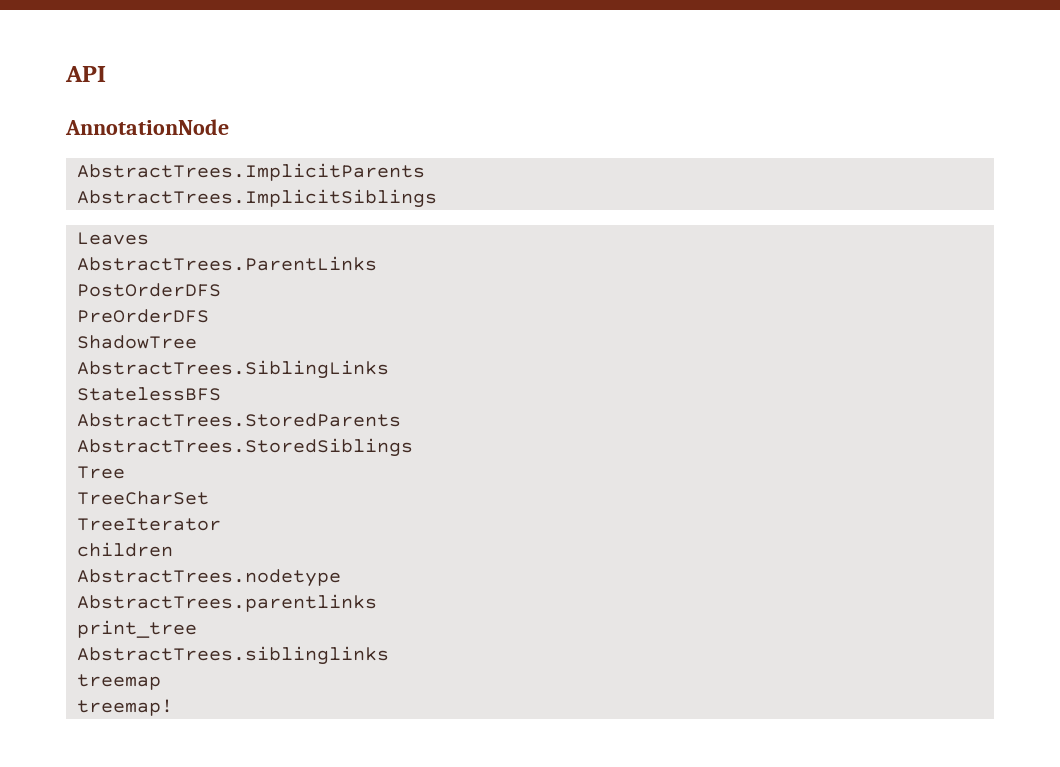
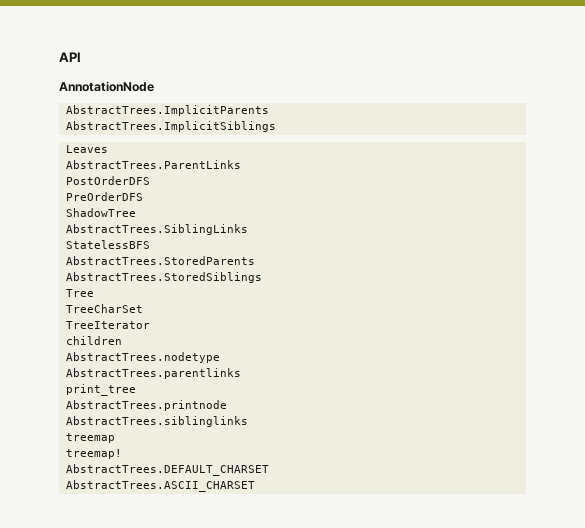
(197, 629) none -> [65,400,227,411] // AbstractTrees.printnode
(173, 707) none -> [65,464,269,476] [65,480,255,492] // AbstractTrees.DEFAULT_CHARSET // AbstractTrees.ASCII_CHARSET

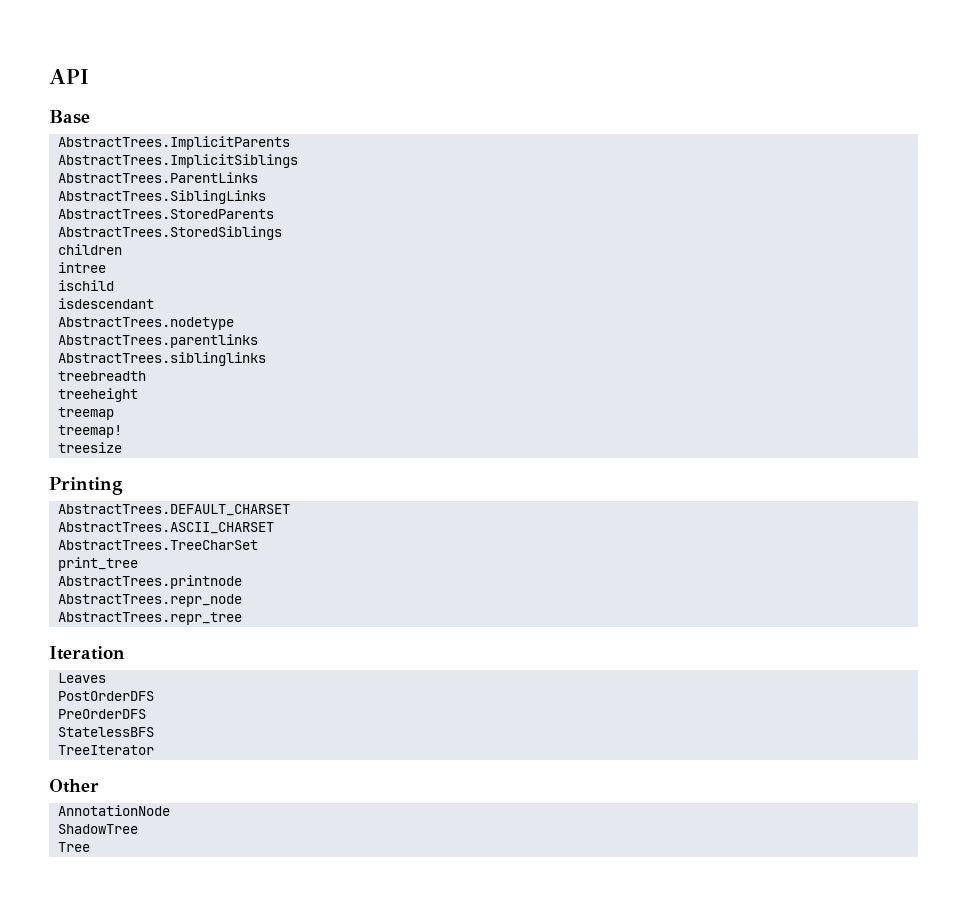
[59,81,154,92] AnnotationNode -> [49,110,90,124] Base
(276, 126) none -> [58,172,258,183] [58,190,266,204] [58,209,274,219] [58,226,282,240] [58,244,122,255] [58,262,106,273] [58,280,114,291] [58,298,154,309] [58,317,234,330] [58,334,258,348] [58,352,266,366] [58,371,146,381] [58,388,138,402] [58,407,114,420] [58,425,122,438] [58,442,122,453] [49,477,123,495] [58,504,290,516] [58,522,274,534] [58,540,258,550] [58,557,138,571] [58,575,242,589] [58,594,242,607] [58,612,242,625] [49,646,125,660] // AbstractTrees.ParentLinks // AbstractTrees.SiblingLinks // AbstractTrees.StoredParents // AbstractTrees.StoredSiblings // children // intree // ischild // isdescendant // AbstractTrees.nodetype // AbstractTrees.parentlinks // AbstractTrees.siblinglinks // treebreadth // treeheight // treemap // treemap! // treesize // Printing // AbstractTrees.DEFAULT_CHARSET // AbstractTrees.ASCII_CHARSET // AbstractTrees.TreeCharSet // print_tree // AbstractTrees.printnode // AbstractTrees.repr_node // AbstractTrees.repr_tree // Iteration
[65,160,241,169] // AbstractTrees.ParentLinks -> (106, 678) none
[65,208,136,217] [65,224,248,235] // ShadowTree // AbstractTrees.SiblingLinks -> (146, 714) none
[65,256,255,265] [65,272,262,283] [65,289,94,297] [65,304,143,313] [65,321,150,329] [65,336,122,345] [65,352,220,363] [65,368,241,379] [65,384,136,396] [65,400,227,411] [65,416,248,427] [65,433,115,443] [65,449,122,459] [65,464,269,476] [65,480,255,492] AbstractTrees.StoredParents // AbstractTrees.StoredSiblings // Tree // TreeCharSet // TreeIterator // children // AbstractTrees.nodetype // AbstractTrees.parentlinks // print_tree // AbstractTrees.printnode // AbstractTrees.siblinglinks // treemap // treemap! // AbstractTrees.DEFAULT_CHARSET // AbstractTrees.ASCII_CHARSET -> [58,745,154,755] [49,779,99,793] [58,805,170,816] [58,824,138,834] [58,842,90,852] TreeIterator // Other // AnnotationNode // ShadowTree // Tree

